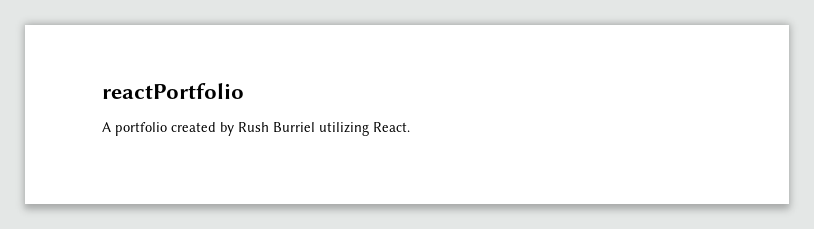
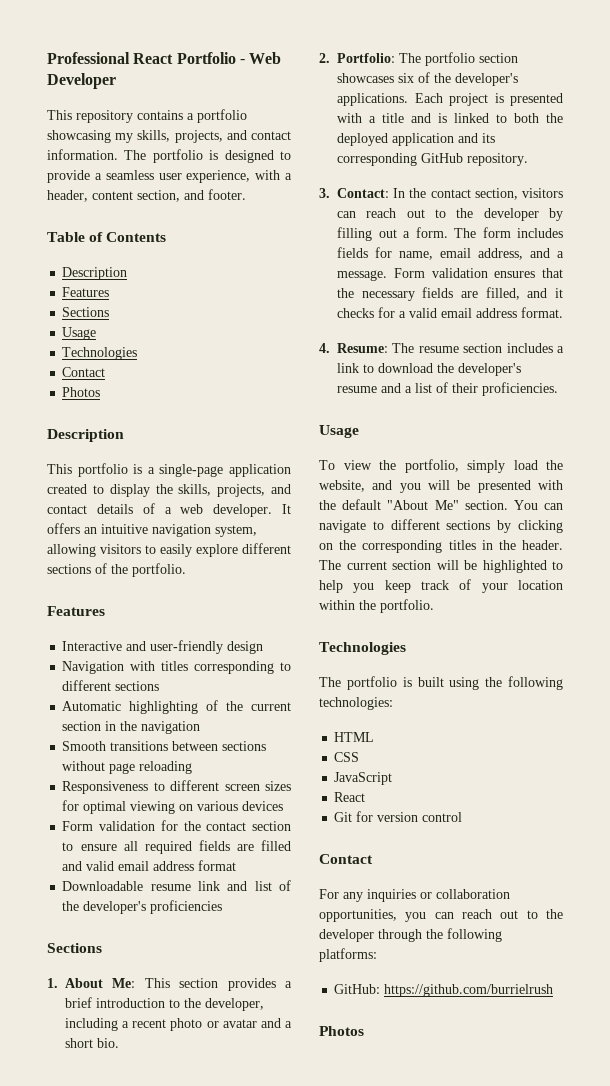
[102,83,244,99] [102,122,410,136] reactPortfolio // A portfolio created by Rush Burriel utilizing React. -> [47,52,282,64] [47,73,116,89] [47,109,247,123] [47,130,291,143] [47,149,291,163] [47,170,292,183] [47,189,246,202] [47,232,167,242] [62,267,128,280] [62,287,110,297] [62,307,110,317] [62,327,97,340] [62,347,138,360] [62,367,106,377] [62,387,101,397] [47,429,124,442] [47,463,291,477] [47,484,291,497] [47,503,291,517] [47,523,257,537] [47,543,291,557] [47,563,186,577] [47,606,105,616] [62,640,264,654] [62,661,291,674] [62,680,160,691] [62,700,291,714] [62,721,201,734] [62,741,267,751] [62,761,193,774] [62,780,291,794] [62,800,284,814] [62,820,291,831] [62,840,291,854] [62,860,237,871] [62,880,291,891] [62,900,223,914] [47,943,102,953] [47,978,292,991] [65,997,264,1011] [65,1018,292,1031] [65,1038,119,1048] [319,52,518,66] [337,72,518,86] [337,93,563,106] [337,113,563,123] [337,133,495,146] [337,153,528,166] [319,188,563,200] [337,208,563,221] [337,227,563,241] [337,247,564,260] [337,268,563,281] [337,287,563,301] [337,307,563,318] [319,343,564,353] [337,363,521,376] [337,382,558,396] [319,425,359,438] [319,459,563,473] [319,480,563,493] [319,499,563,510] [319,519,563,533] [319,540,563,553] [319,560,563,573] [319,579,563,593] [319,599,434,613] [319,642,406,655] [319,676,563,690] [319,697,393,710] [334,732,375,742] [334,752,360,762] [334,772,393,785] [334,792,366,802] [334,811,463,822] [319,854,373,864] [319,889,510,902] [319,909,563,922] [319,928,502,942] [319,948,377,962] [334,984,554,997] [319,1026,364,1036] Professional React Portfolio - Web Developer // This repository contains a portfolio showcasing my skills, projects, and contact information. The portfolio is designed to provide a seamless user experience, with a header, content section, and footer. // Table of Contents // Description // Features // Sections // Usage // Technologies // Contact // Photos // Description // This portfolio is a single-page application created to display the skills, projects, and contact details of a web developer. It offers an intuitive navigation system, allowing visitors to easily explore different sections of the portfolio. // Features // Interactive and user-friendly design // Navigation with titles corresponding to different sections // Automatic highlighting of the current section in the navigation // Smooth transitions between sections without page reloading // Responsiveness to different screen sizes for optimal viewing on various devices // Form validation for the contact section to ensure all required fields are filled and valid email address format // Downloadable resume link and list of the developer's proficiencies // Sections // 1. About Me: This section provides a brief introduction to the developer, including a recent photo or avatar and a short bio. // 2. Portfolio: The portfolio section showcases six of the developer's applications. Each project is presented with a title and is linked to both the deployed application and its corresponding GitHub repository. // 3. Contact: In the contact section, visitors can reach out to the developer by filling out a form. The form includes fields for name, email address, and a message. Form validation ensures that the necessary fields are filled, and it checks for a valid email address format. // 4. Resume: The resume section includes a link to download the developer's resume and a list of their proficiencies. // Usage // To view the portfolio, simply load the website, and you will be presented with the default "About Me" section. You can navigate to different sections by clicking on the corresponding titles in the header. The current section will be highlighted to help you keep track of your location within the portfolio. // Technologies // The portfolio is built using the following technologies: // HTML // CSS // JavaScript // React // Git for version control // Contact // For any inquiries or collaboration opportunities, you can reach out to the developer through the following platforms: // GitHub: https://github.com/burrielrush // Photos

